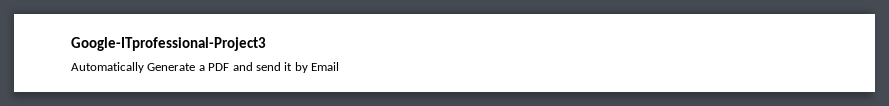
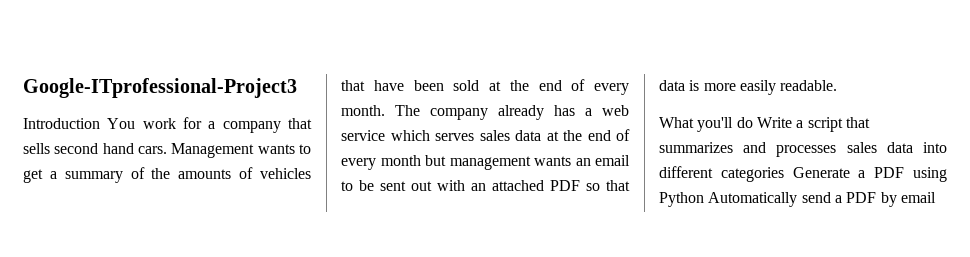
[71,62,339,73] Automatically Generate a PDF and send it by Email -> [23,117,312,133] [23,143,311,158] [23,167,311,183] [341,79,629,95] [341,105,629,120] [341,129,630,141] [341,155,630,170] [341,180,630,191] [659,80,838,95] [659,117,870,132] [659,142,947,157] [659,166,947,182] [659,192,936,207] Introduction You work for a company that sells second hand cars. Management wants to get a summary of the amounts of vehicles that have been sold at the end of every month. The company already has a web service which serves sales data at the end of every month but management wants an email to be sent out with an attached PDF so that data is more easily readable. // What you'll do Write a script that summarizes and processes sales data into different categories Generate a PDF using Python Automatically send a PDF by email

